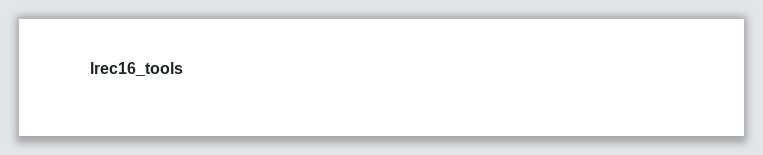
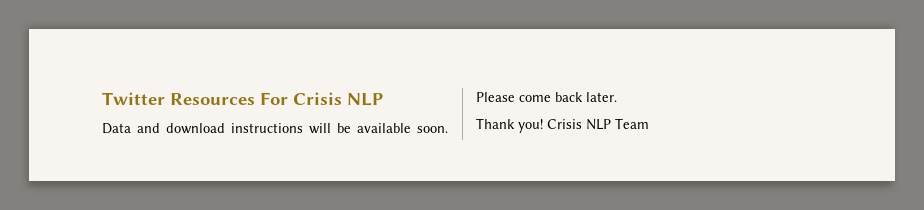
[90,62,183,76] lrec16_tools -> [102,92,383,106] [102,123,448,134] [476,92,617,102] [476,118,649,133] Twitter Resources For Crisis NLP // Data and download instructions will be available soon. Please come back later. // Thank you! Crisis NLP Team

